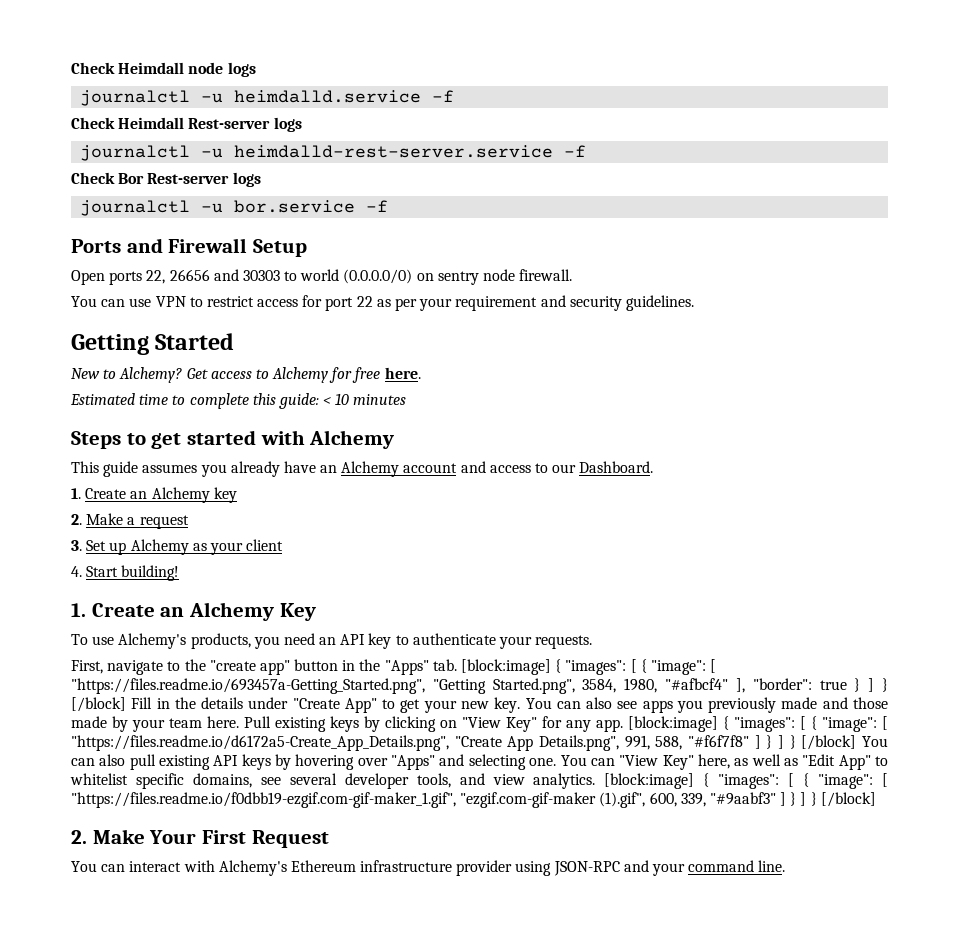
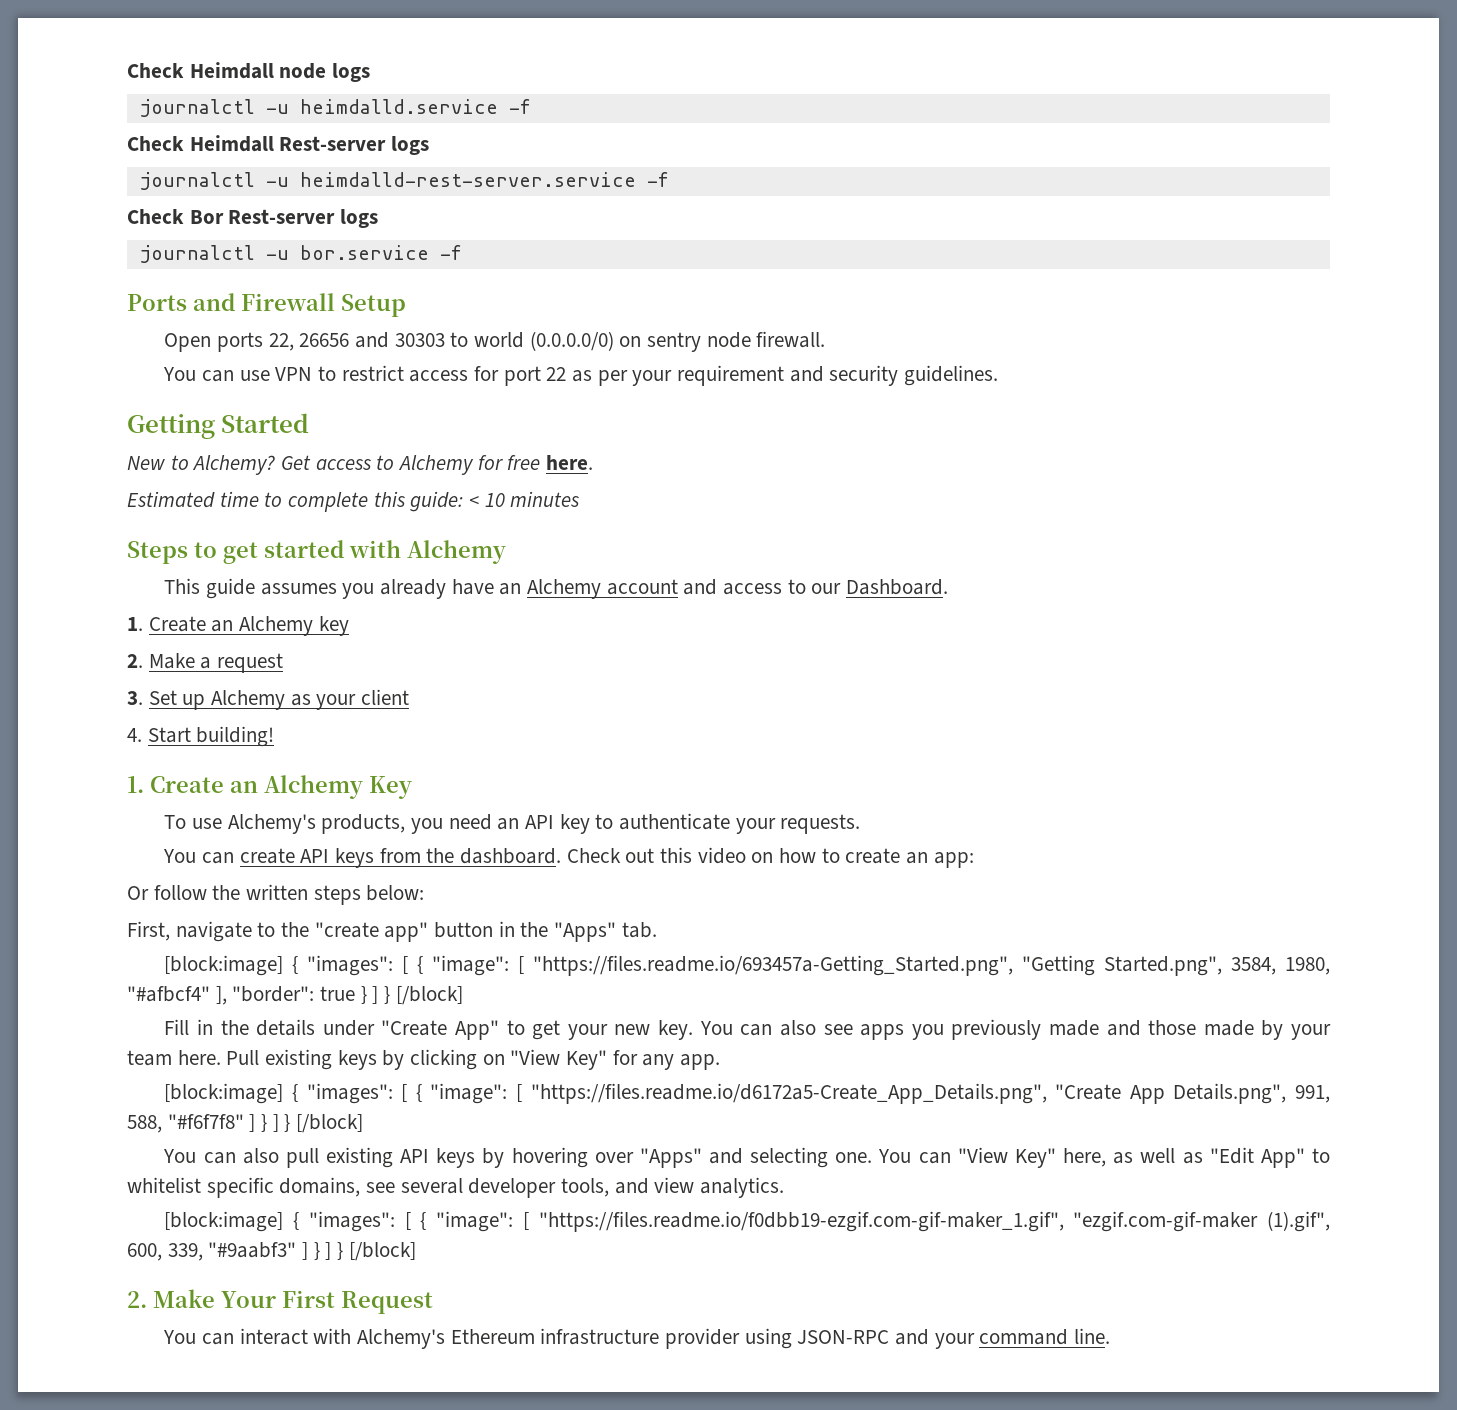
(593, 642) none -> [163,847,974,868] [127,884,425,905] // You can create API keys from the dashboard. Check out this video on how to create an app: // Or follow the written steps below:
(457, 665) none -> (657, 930) //
(126, 704) none -> (463, 995) //
(623, 725) none -> (721, 1062) //
(857, 742) none -> (364, 1123) //
(596, 781) none -> (785, 1187) //

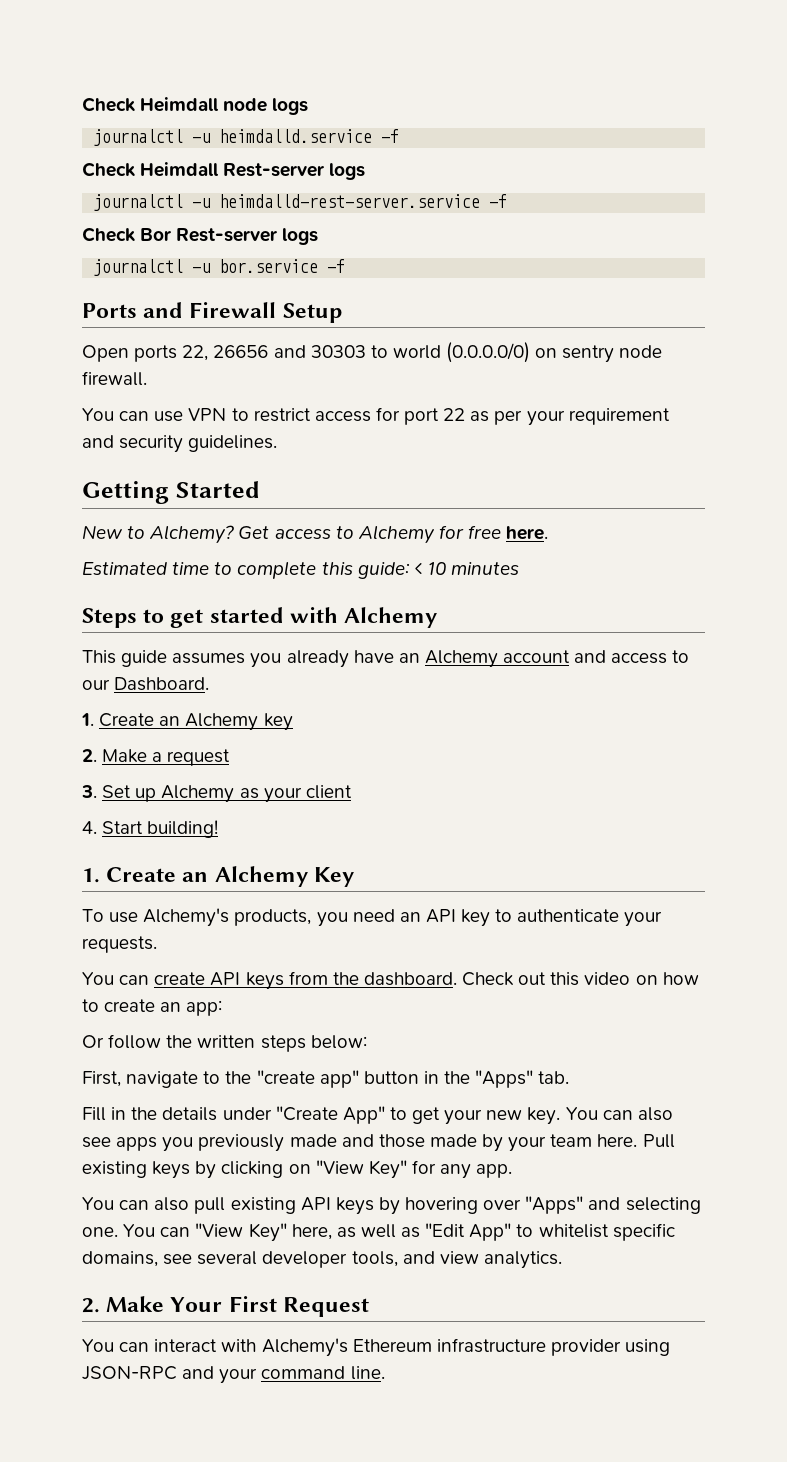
[164,955,1330,976] [127,986,463,1005] // [block:image] { "images": [ { "image": [ "https://files.readme.io/693457a-Getting_Started.png", "Getting Started.png", 3584, 1980, "#afbcf4" ], "border": true } ] } [/block] -> (570, 1077) none
[164,1083,1331,1104] [127,1114,364,1133] // [block:image] { "images": [ { "image": [ "https://files.readme.io/d6172a5-Create_App_Details.png", "Create App Details.png", 991, 588, "#f6f7f8" ] } ] } [/block] -> (513, 1171) none
[164,1211,1331,1232] [127,1242,416,1261] // [block:image] { "images": [ { "image": [ "https://files.readme.io/f0dbb19-ezgif.com-gif-maker_1.gif", "ezgif.com-gif-maker (1).gif", 600, 339, "#9aabf3" ] } ] } [/block] -> (562, 1260) none

